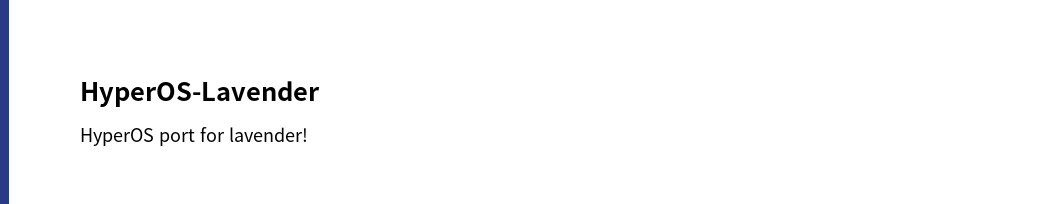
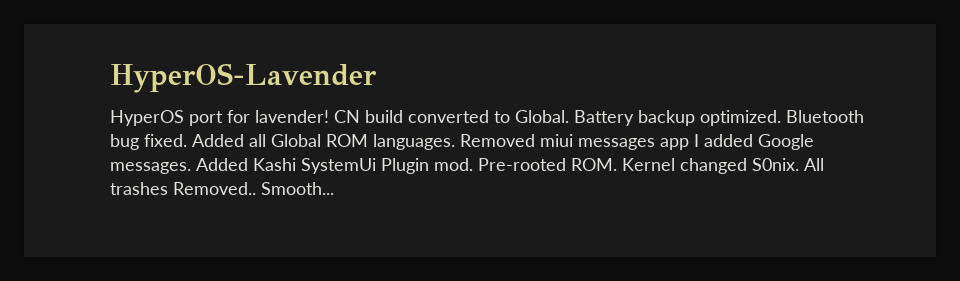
(308, 134) none -> [334,110,864,126] [110,134,814,150] [110,158,824,174] [110,182,334,195] CN build converted to Global. Battery backup optimized. Bluetooth bug fixed. Added all Global ROM languages. Removed miui messages app I added Google messages. Added Kashi SystemUi Plugin mod. Pre-rooted ROM. Kernel changed S0nix. All trashes Removed.. Smooth...

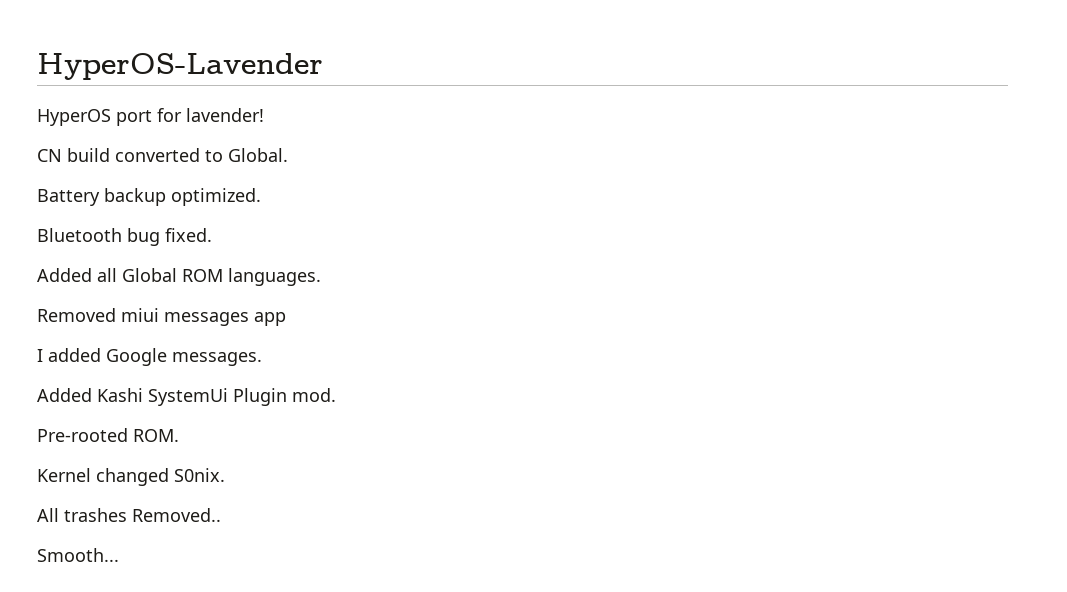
(329, 116) none -> (264, 115) //
(569, 116) none -> (288, 155) //
(781, 118) none -> (261, 197) //
(187, 140) none -> (212, 235) //
(455, 142) none -> (321, 277) //
(689, 144) none -> (286, 319) //
(191, 168) none -> (262, 359) //
(473, 164) none -> (336, 395) //
(617, 164) none -> (179, 435) //
(799, 164) none -> (225, 475) //
(256, 188) none -> (221, 515) //

